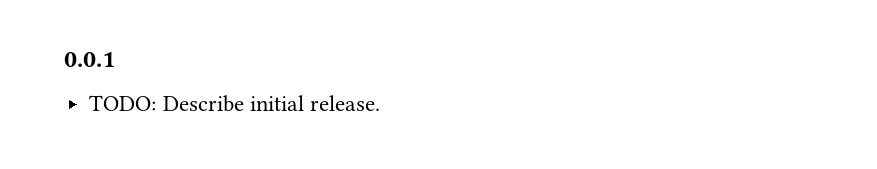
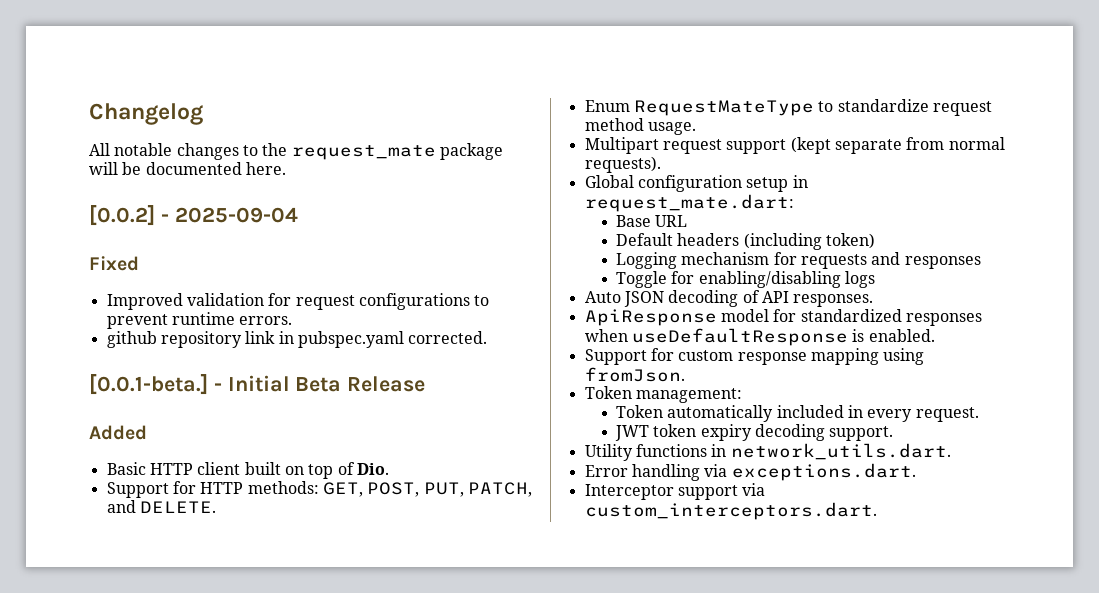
[64,52,115,67] [89,95,380,112] 0.0.1 // TODO: Describe initial release. -> [89,103,203,125] [89,143,503,160] [89,162,286,175] [89,205,298,226] [89,256,139,271] [106,293,490,310] [106,312,293,329] [106,331,488,348] [89,374,426,395] [89,425,147,440] [106,462,389,479] [106,481,532,498] [106,500,216,513] [584,99,992,116] [584,118,696,135] [584,137,1005,154] [584,156,661,173] [584,175,808,192] [584,194,794,212] [616,215,688,227] [616,233,875,250] [616,252,981,269] [616,271,875,288] [584,290,874,307] [584,309,982,326] [584,328,935,346] [584,348,925,365] [584,367,685,382] [584,386,742,403] [616,405,979,422] [615,424,894,441] [584,443,951,461] [584,463,916,481] [584,483,766,500] [584,502,877,520] Changelog // All notable changes to the request_mate package will be documented here. // [0.0.2] - 2025-09-04 // Fixed // Improved validation for request configurations to prevent runtime errors. // github repository link in pubspec.yaml corrected. // [0.0.1-beta.] - Initial Beta Release // Added // Basic HTTP client built on top of Dio. // Support for HTTP methods: GET, POST, PUT, PATCH, and DELETE. // Enum RequestMateType to standardize request method usage. // Multipart request support (kept separate from normal requests). // Global configuration setup in request_mate.dart: // Base URL // Default headers (including token) // Logging mechanism for requests and responses // Toggle for enabling/disabling logs // Auto JSON decoding of API responses. // ApiResponse model for standardized responses when useDefaultResponse is enabled. // Support for custom response mapping using fromJson. // Token management: // Token automatically included in every request. // JWT token expiry decoding support. // Utility functions in network_utils.dart. // Error handling via exceptions.dart. // Interceptor support via custom_interceptors.dart.

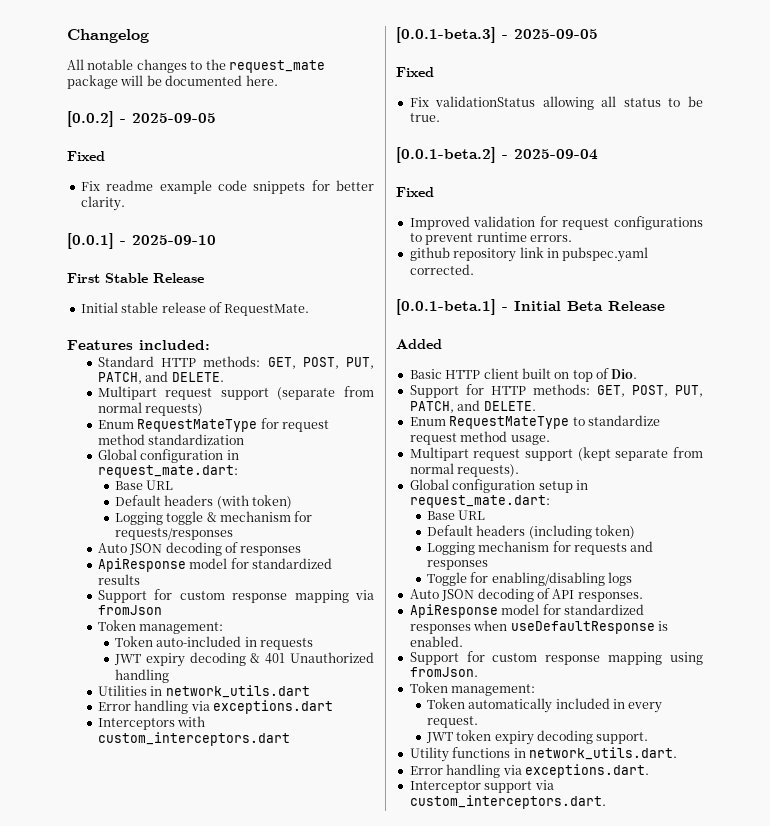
(169, 218) none -> [132,113,216,123] [67,151,105,161] [80,180,374,194] [80,196,125,211] [67,233,216,249] [67,273,204,283] [80,302,310,316] [67,340,210,350] [97,356,375,369] [97,371,224,384] [97,386,374,400] [97,402,204,416] [97,418,329,432] [97,434,245,445] [97,449,239,463] [97,465,238,478] [114,480,174,490] [114,495,293,509] [114,511,313,525] [114,528,233,540] [97,542,302,556] [97,558,332,572] [97,574,140,585] [97,589,374,603] [97,605,162,615] [97,620,224,634] [114,636,314,650] [113,652,374,667] [114,669,169,683] [97,685,310,698] [97,700,333,714] [97,716,206,730] [97,732,290,746] [396,27,598,43] [396,67,434,77] [409,96,703,110] [409,113,440,122] [396,147,508,163] 2025-09-05 // Fixed // Fix readme example code snippets for better clarity. // [0.0.1] - 2025-09-10 // First Stable Release // Initial stable release of RequestMate. // Features included: // Standard HTTP methods: GET, POST, PUT, PATCH, and DELETE. // Multipart request support (separate from normal requests) // Enum RequestMateType for request method standardization // Global configuration in request_mate.dart: // Base URL // Default headers (with token) // Logging toggle & mechanism for requests/responses // Auto JSON decoding of responses // ApiResponse model for standardized results // Support for custom response mapping via fromJson // Token management: // Token auto-included in requests // JWT expiry decoding & 401 Unauthorized handling // Utilities in network_utils.dart // Error handling via exceptions.dart // Interceptors with custom_interceptors.dart // [0.0.1-beta.3] - 2025-09-05 // Fixed // Fix validationStatus allowing all status to be true. // [0.0.1-beta.2] -
[89,374,208,395] [0.0.1-beta.] -> [396,299,496,315] [0.0.1-beta.1]

